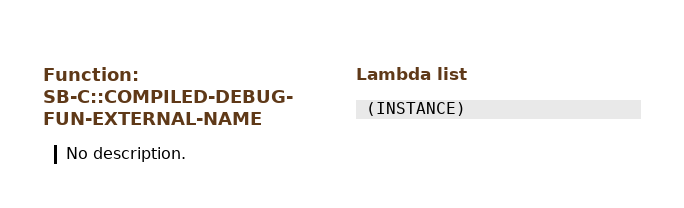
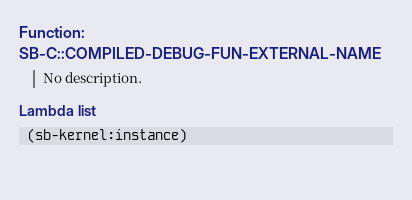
[365,102,466,116] (INSTANCE) -> [27,128,188,143] (sb-kernel:instance)

